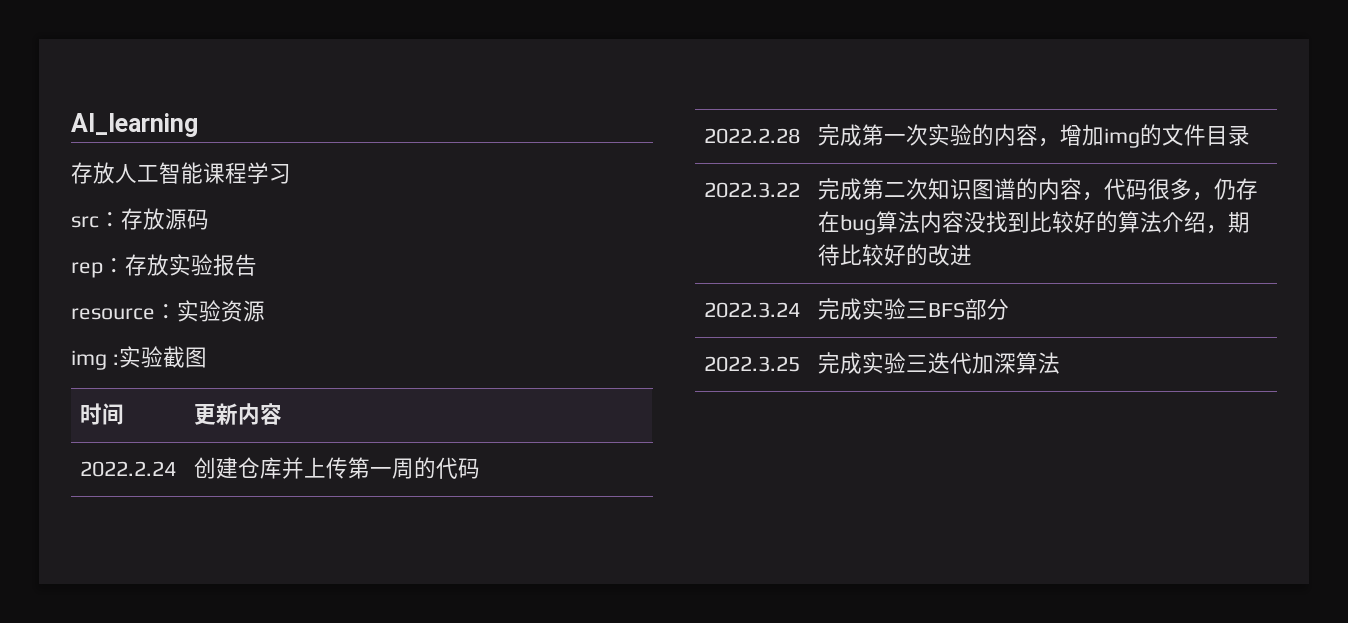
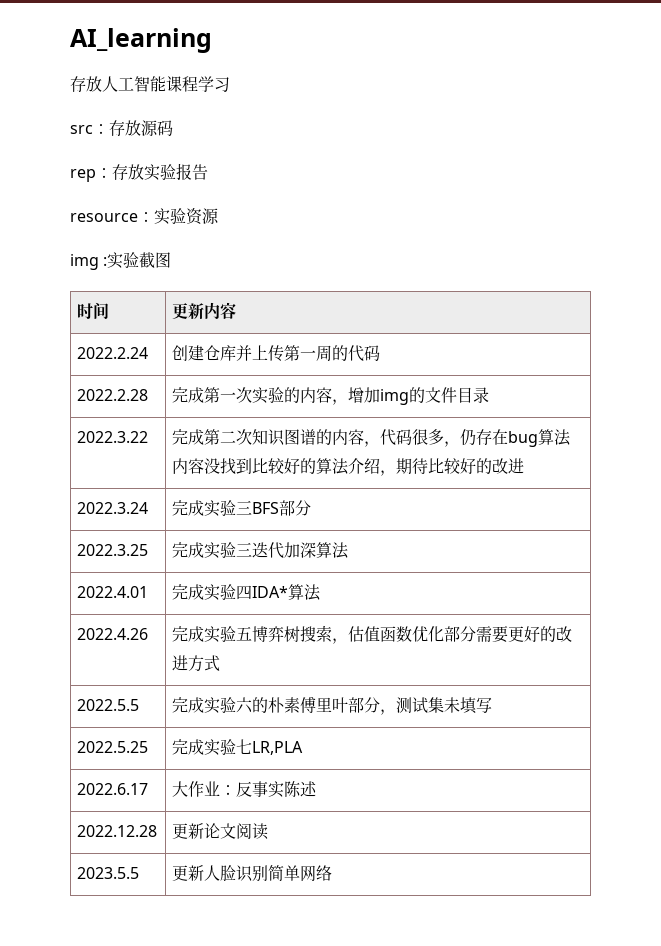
(1060, 363) none -> [77,586,149,598] [172,584,322,601] [77,628,149,640] [172,625,573,644] [172,655,221,672] [77,699,140,711] [172,697,493,715] [77,741,149,753] [172,739,304,756] [77,783,149,795] [172,781,318,798] [77,825,158,837] [172,823,269,840] [77,867,140,879] [172,865,333,882] // 2022.4.01 | 完成实验四IDA*算法 // 2022.4.26 | 完成实验五博弈树搜索，估值函数优化部分需要更好的改进方式 // 2022.5.5 | 完成实验六的朴素傅里叶部分，测试集未填写 // 2022.5.25 | 完成实验七LR,PLA // 2022.6.17 | 大作业：反事实陈述 // 2022.12.28 | 更新论文阅读 // 2023.5.5 | 更新人脸识别简单网络

